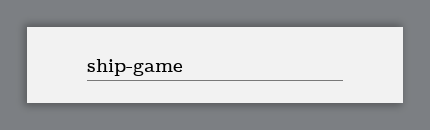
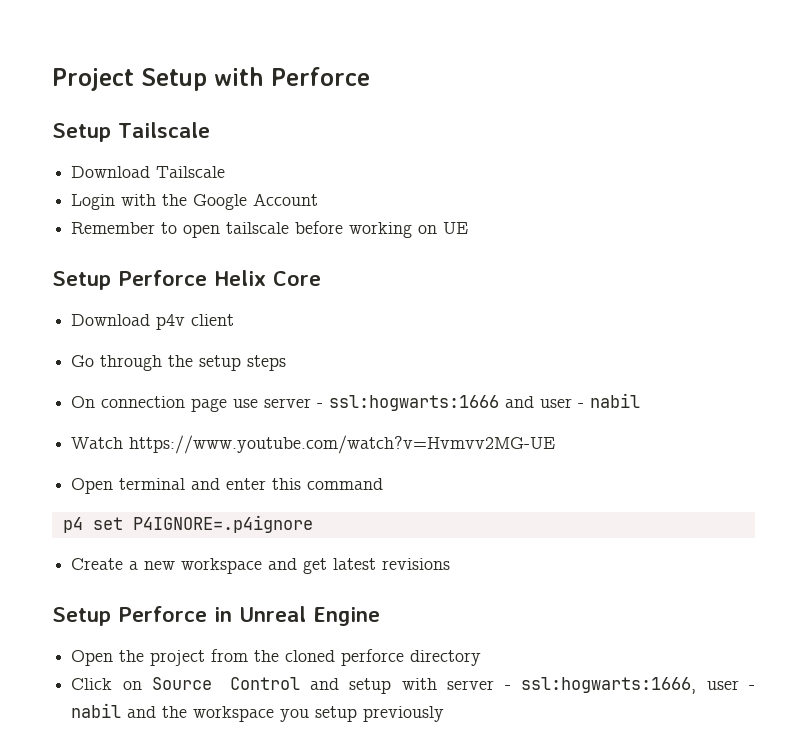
[87,59,183,76] ship-game -> [52,67,370,91] [52,122,210,142] [71,166,226,178] [71,193,319,210] [71,221,469,238] [52,270,321,290] [71,314,235,330] [71,355,287,371] [71,393,641,412] [71,435,556,454] [71,478,384,494] [62,515,313,533] [71,558,451,574] [52,606,380,626] [71,649,482,666] [71,677,756,694] [71,703,445,722] Project Setup with Perforce // Setup Tailscale // Download Tailscale // Login with the Google Account // Remember to open tailscale before working on UE // Setup Perforce Helix Core // Download p4v client // Go through the setup steps // On connection page use server - ssl:hogwarts:1666 and user - nabil // Watch https://www.youtube.com/watch?v=Hvmvv2MG-UE // Open terminal and enter this command // p4 set P4IGNORE=.p4ignore // Create a new workspace and get latest revisions // Setup Perforce in Unreal Engine // Open the project from the cloned perforce directory // Click on Source Control and setup with server - ssl:hogwarts:1666, user - nabil and the workspace you setup previously

